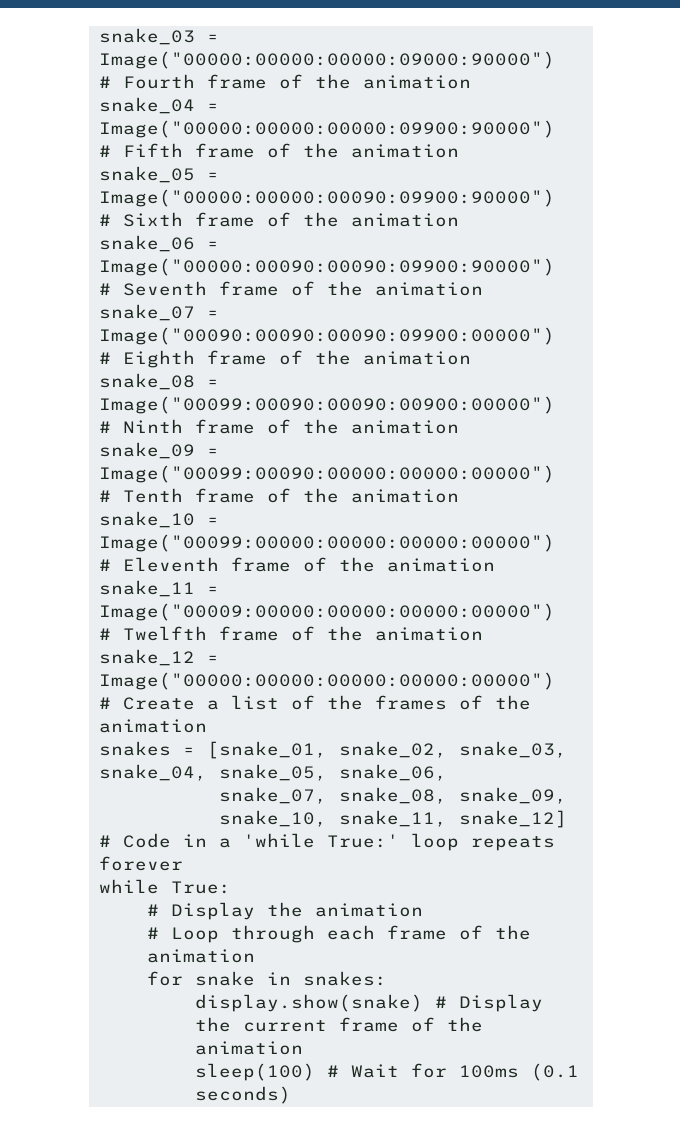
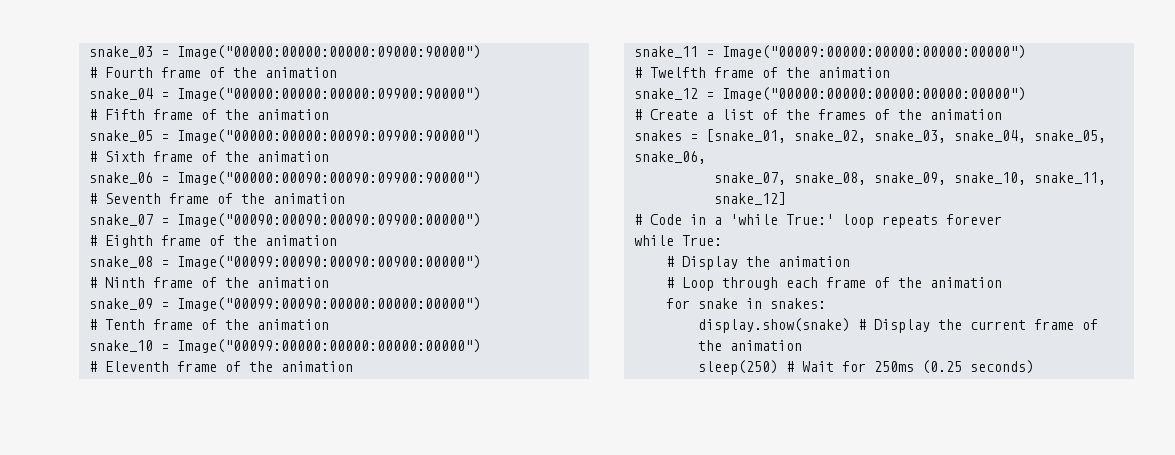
[194,1063,315,1081] sleep(100) -> [697,360,778,375] sleep(250)
[458,1063,579,1081] 100ms (0.1 -> [873,360,962,374] 250ms (0.25

